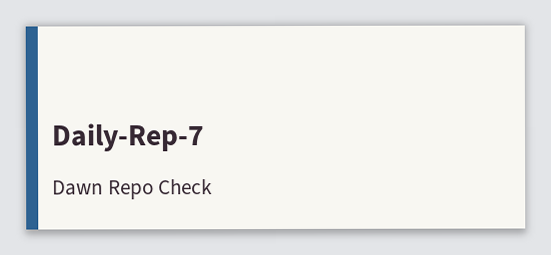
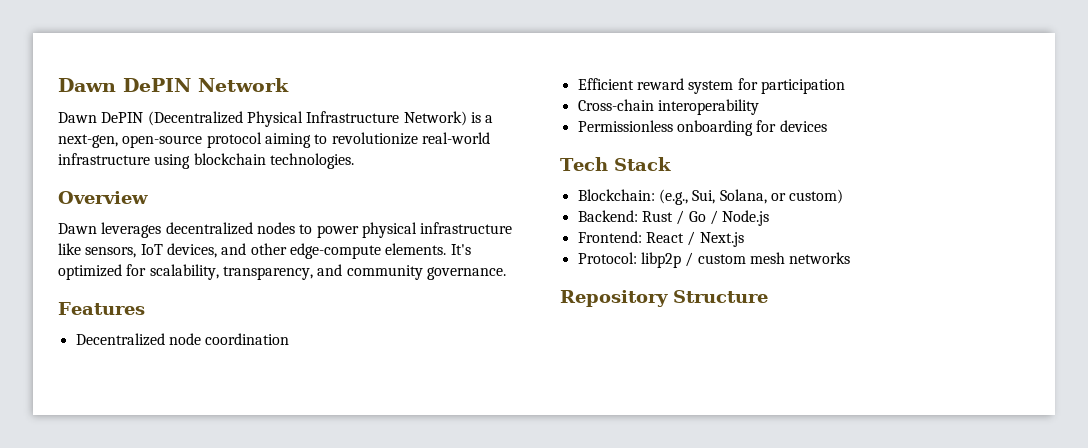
[51,123,205,152] [52,179,214,200] Daily-Rep-7 // Dawn Repo Check -> [58,78,289,92] [58,111,494,127] [58,132,490,148] [58,153,354,169] [58,191,148,204] [58,222,513,238] [58,243,471,259] [58,264,506,280] [58,302,145,315] [75,333,290,346] [577,78,845,94] [577,99,759,115] [577,120,827,136] [560,157,671,171] [577,189,844,205] [577,210,770,226] [577,231,744,247] [577,252,851,268] [560,290,768,307] Dawn DePIN Network // Dawn DePIN (Decentralized Physical Infrastructure Network) is a next-gen, open-source protocol aiming to revolutionize real-world infrastructure using blockchain technologies. // Overview // Dawn leverages decentralized nodes to power physical infrastructure like sensors, IoT devices, and other edge-compute elements. It's optimized for scalability, transparency, and community governance. // Features // Decentralized node coordination // Efficient reward system for participation // Cross-chain interoperability // Permissionless onboarding for devices // Tech Stack // Blockchain: (e.g., Sui, Solana, or custom) // Backend: Rust / Go / Node.js // Frontend: React / Next.js // Protocol: libp2p / custom mesh networks // Repository Structure

